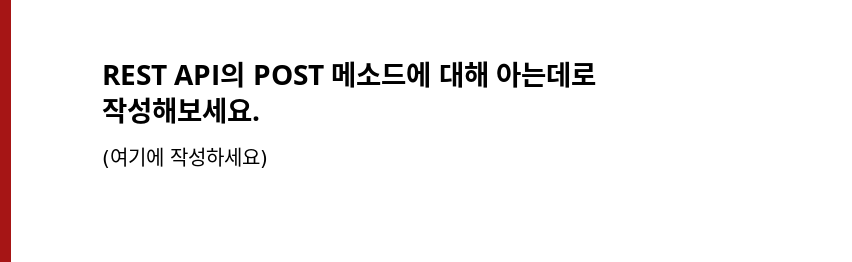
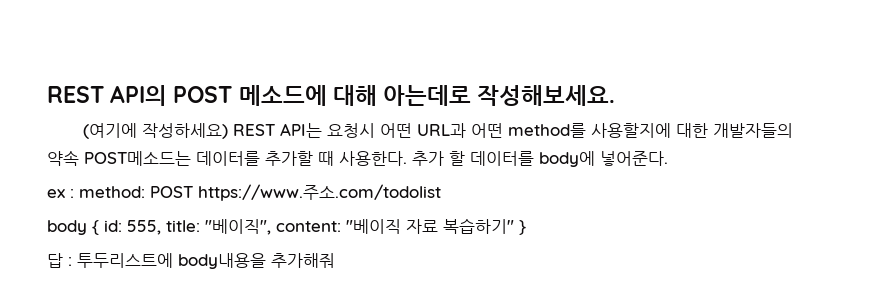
(268, 157) none -> [233,123,794,138] [47,150,668,167] [47,184,441,201] [47,218,526,235] [47,253,335,269] REST API는 요청시 어떤 URL과 어떤 method를 사용할지에 대한 개발자들의 약속 POST메소드는 데이터를 추가할 때 사용한다. 추가 할 데이터를 body에 넣어준다. // ex : method: POST https://www.주소.com/todolist // body { id: 555, title: "베이직", content: "베이직 자료 복습하기" } // 답 : 투두리스트에 body내용을 추가해줘

